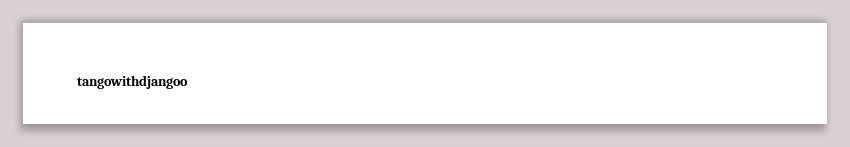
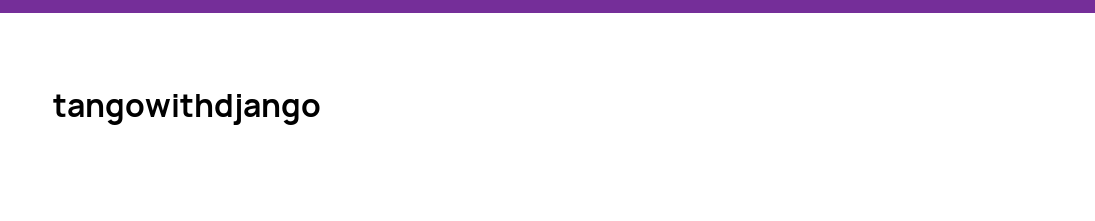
[77,75,188,89] tangowithdjangoo -> [53,94,321,125] tangowithdjango

